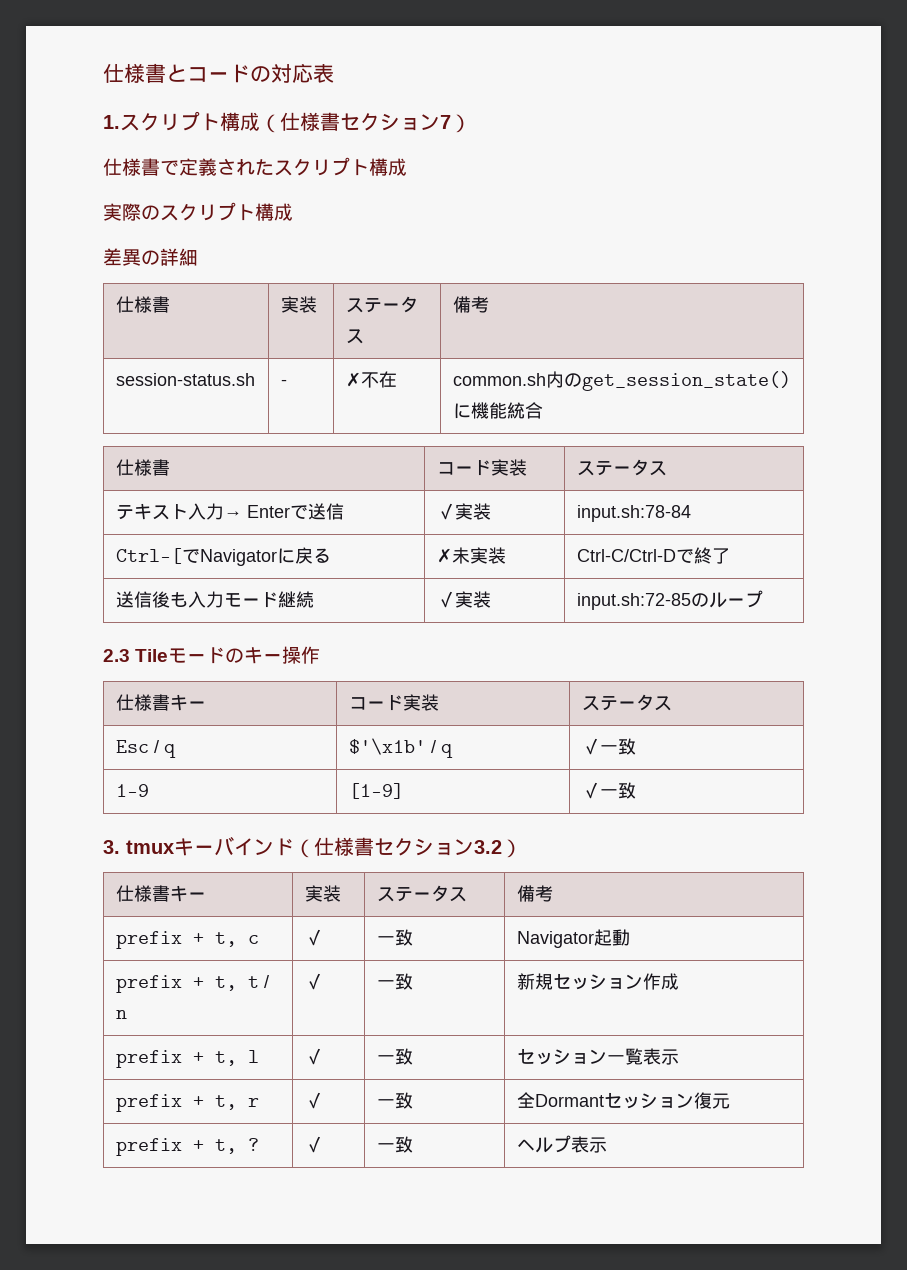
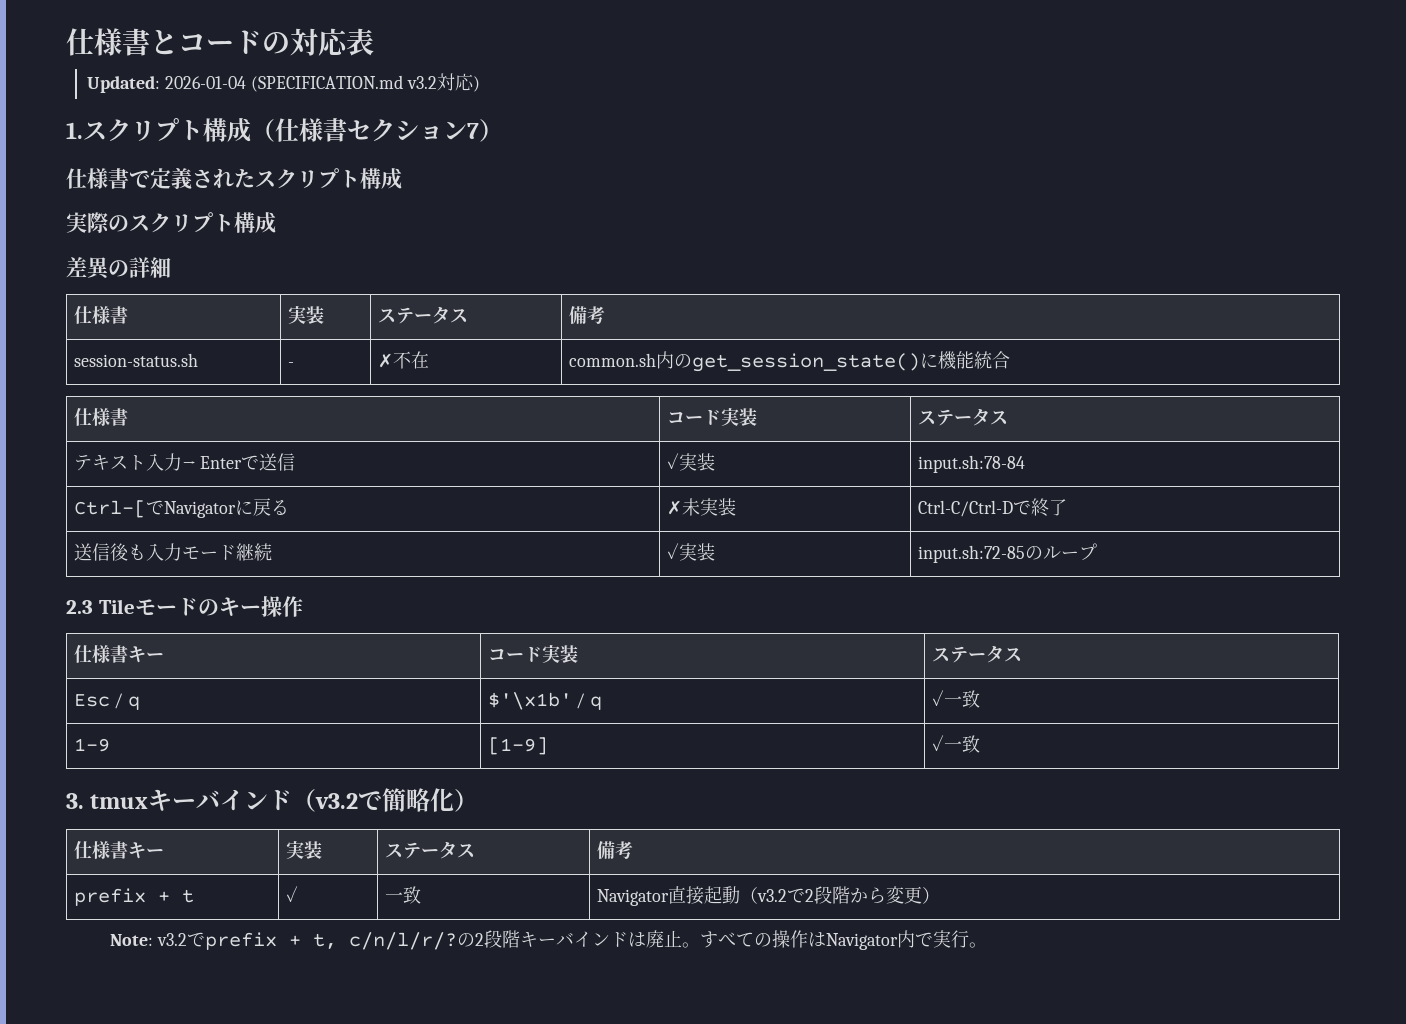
(334, 73) none -> [87,73,480,93] // Updated: 2026-01-04 (SPECIFICATION.md v3.2対応)
[314,837,502,856] 仕様書セクション3.2 -> [315,788,455,812] v3.2で簡略化
[214,932,259,947] t, c -> [181,889,194,903] t
(594, 939) none -> [667,886,704,905] 直接
[115,975,269,993] [115,1010,127,1019] [304,973,323,990] [376,973,413,990] [516,973,679,990] [115,1050,259,1068] [304,1048,323,1065] [376,1048,413,1065] [516,1048,679,1065] [115,1094,259,1112] [304,1092,323,1109] [376,1092,413,1109] [516,1092,730,1109] [115,1138,259,1156] [304,1136,323,1153] [376,1136,413,1153] [516,1135,607,1153] // prefix + t, t / n | ✓ | 一致 | 新規セッション作成 // prefix + t, l | ✓ | 一致 | セッション一覧表示 // prefix + t, r | ✓ | 一致 | 全Dormantセッション復元 // prefix + t, ? | ✓ | 一致 | ヘルプ表示 -> [739,886,940,904] [109,930,987,950] （v3.2で2段階から変更） // Note: v3.2でprefix + t, c/n/l/r/?の2段階キーバインドは廃止。すべての操作はNavigator内で実行。

